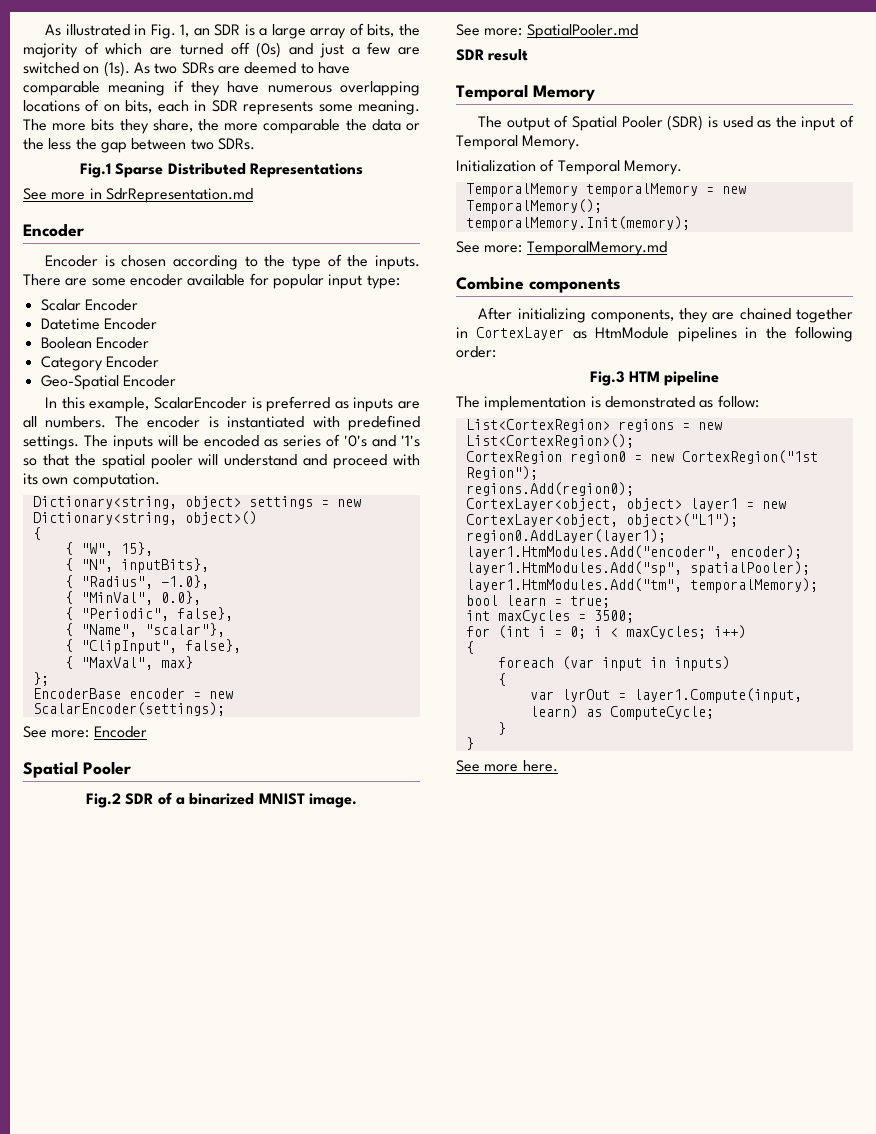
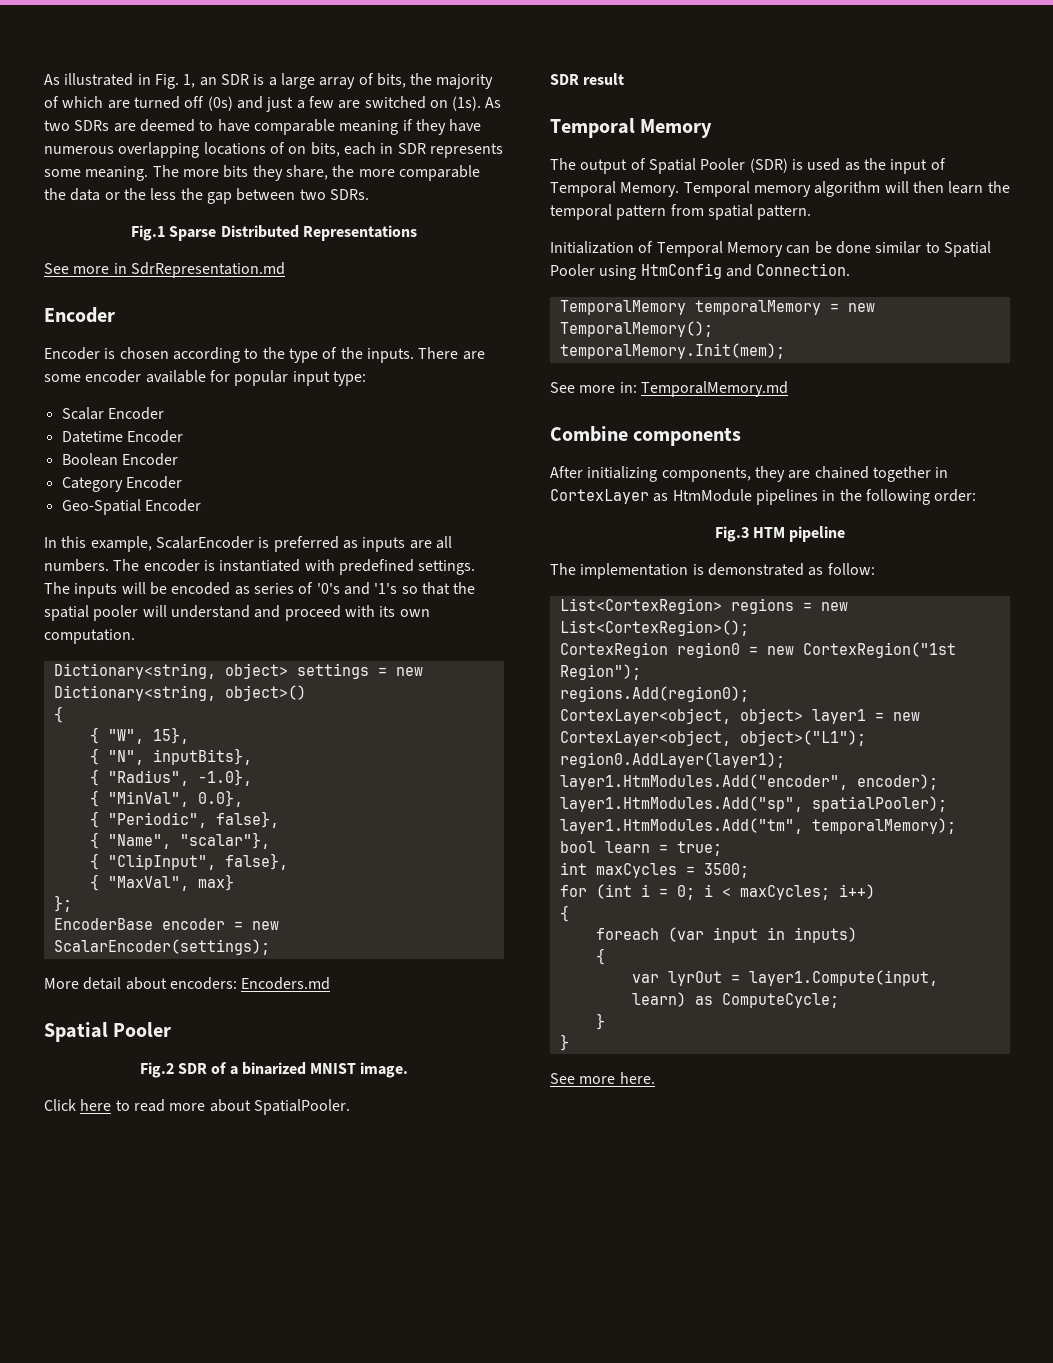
[23,726,147,738] See more: Encoder -> [44,977,331,990] More detail about encoders: Encoders.md
[456,24,638,39] See more: SpatialPooler.md -> [44,1099,350,1115] Click here to read more about SpatialPooler.
[456,159,682,175] // Initialization of Temporal Memory. -> [683,181,1010,197] [550,204,812,220] [550,241,991,257] [550,263,851,280] Temporal memory algorithm will then learn the temporal pattern from spatial pattern. // Initialization of Temporal Memory can be done similar to Spatial Pooler using HtmConfig and Connection.
[465,216,690,231] [456,241,523,253] temporalMemory.Init(memory); // See more: -> [559,343,785,359] [550,382,637,393] temporalMemory.Init(mem); // See more in:

